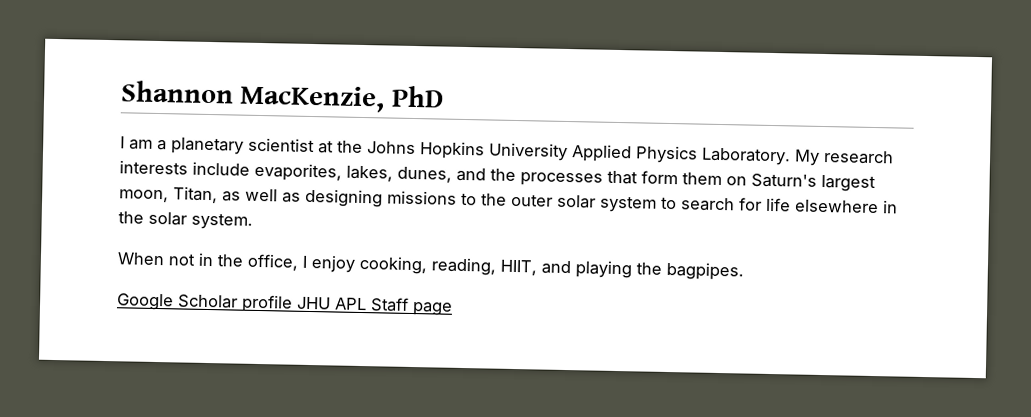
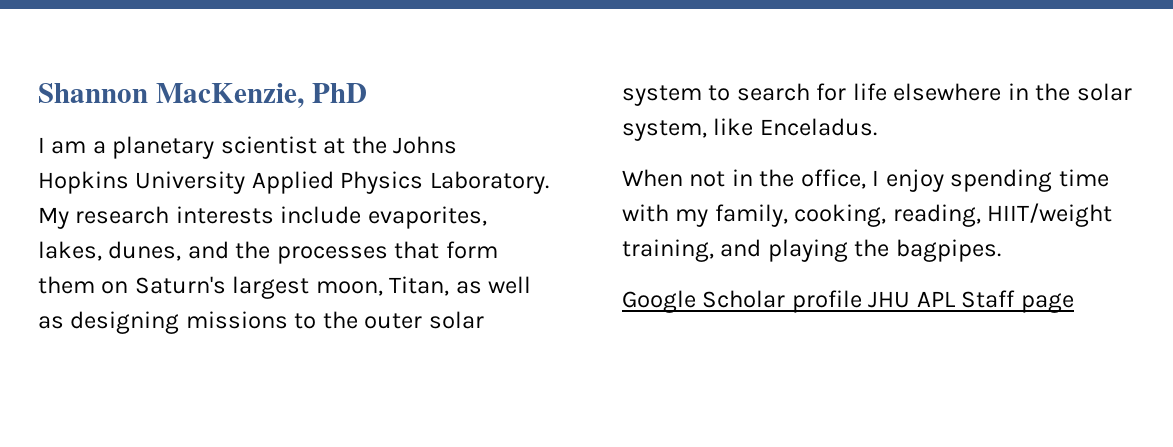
[191,212,253,230] system. -> [622,118,877,141] system, like Enceladus.
[359,255,537,276] cooking, reading, HIIT, -> [950,169,1109,192] [622,203,1113,227] [622,239,714,262] spending time with my family, cooking, reading, HIIT/weight training,

